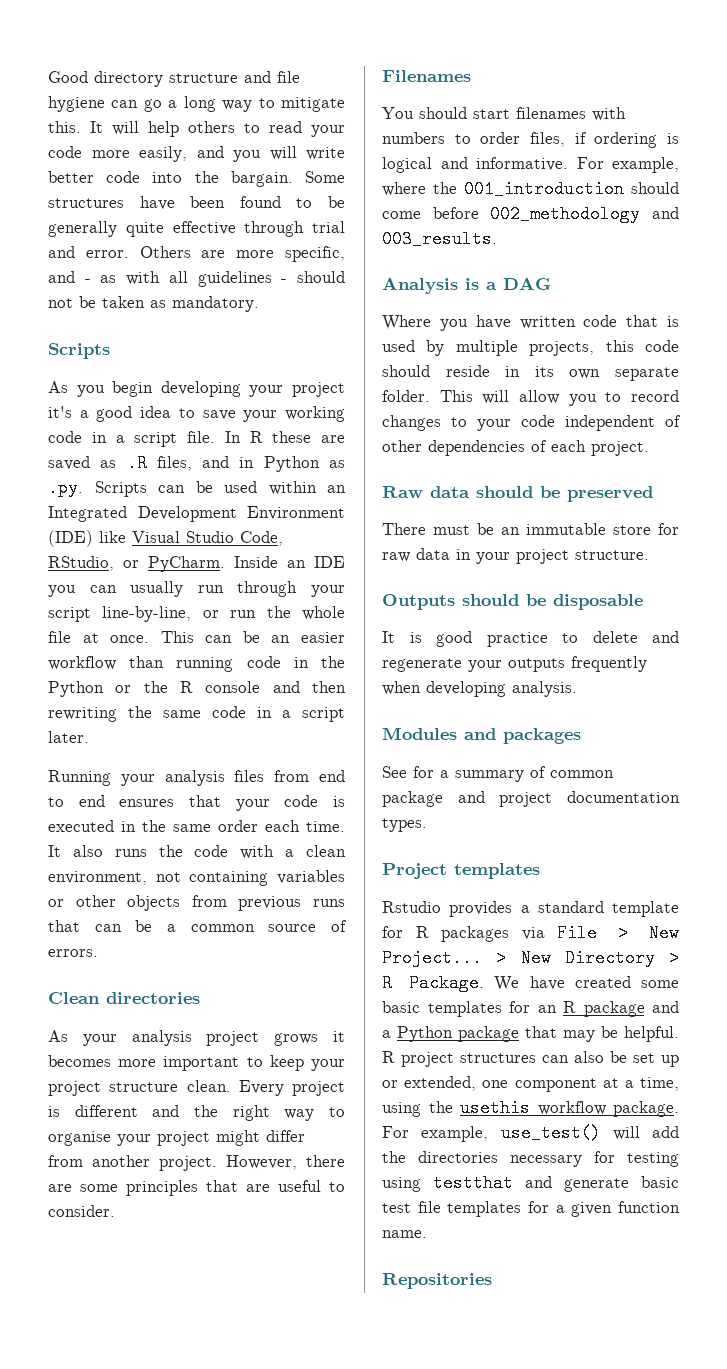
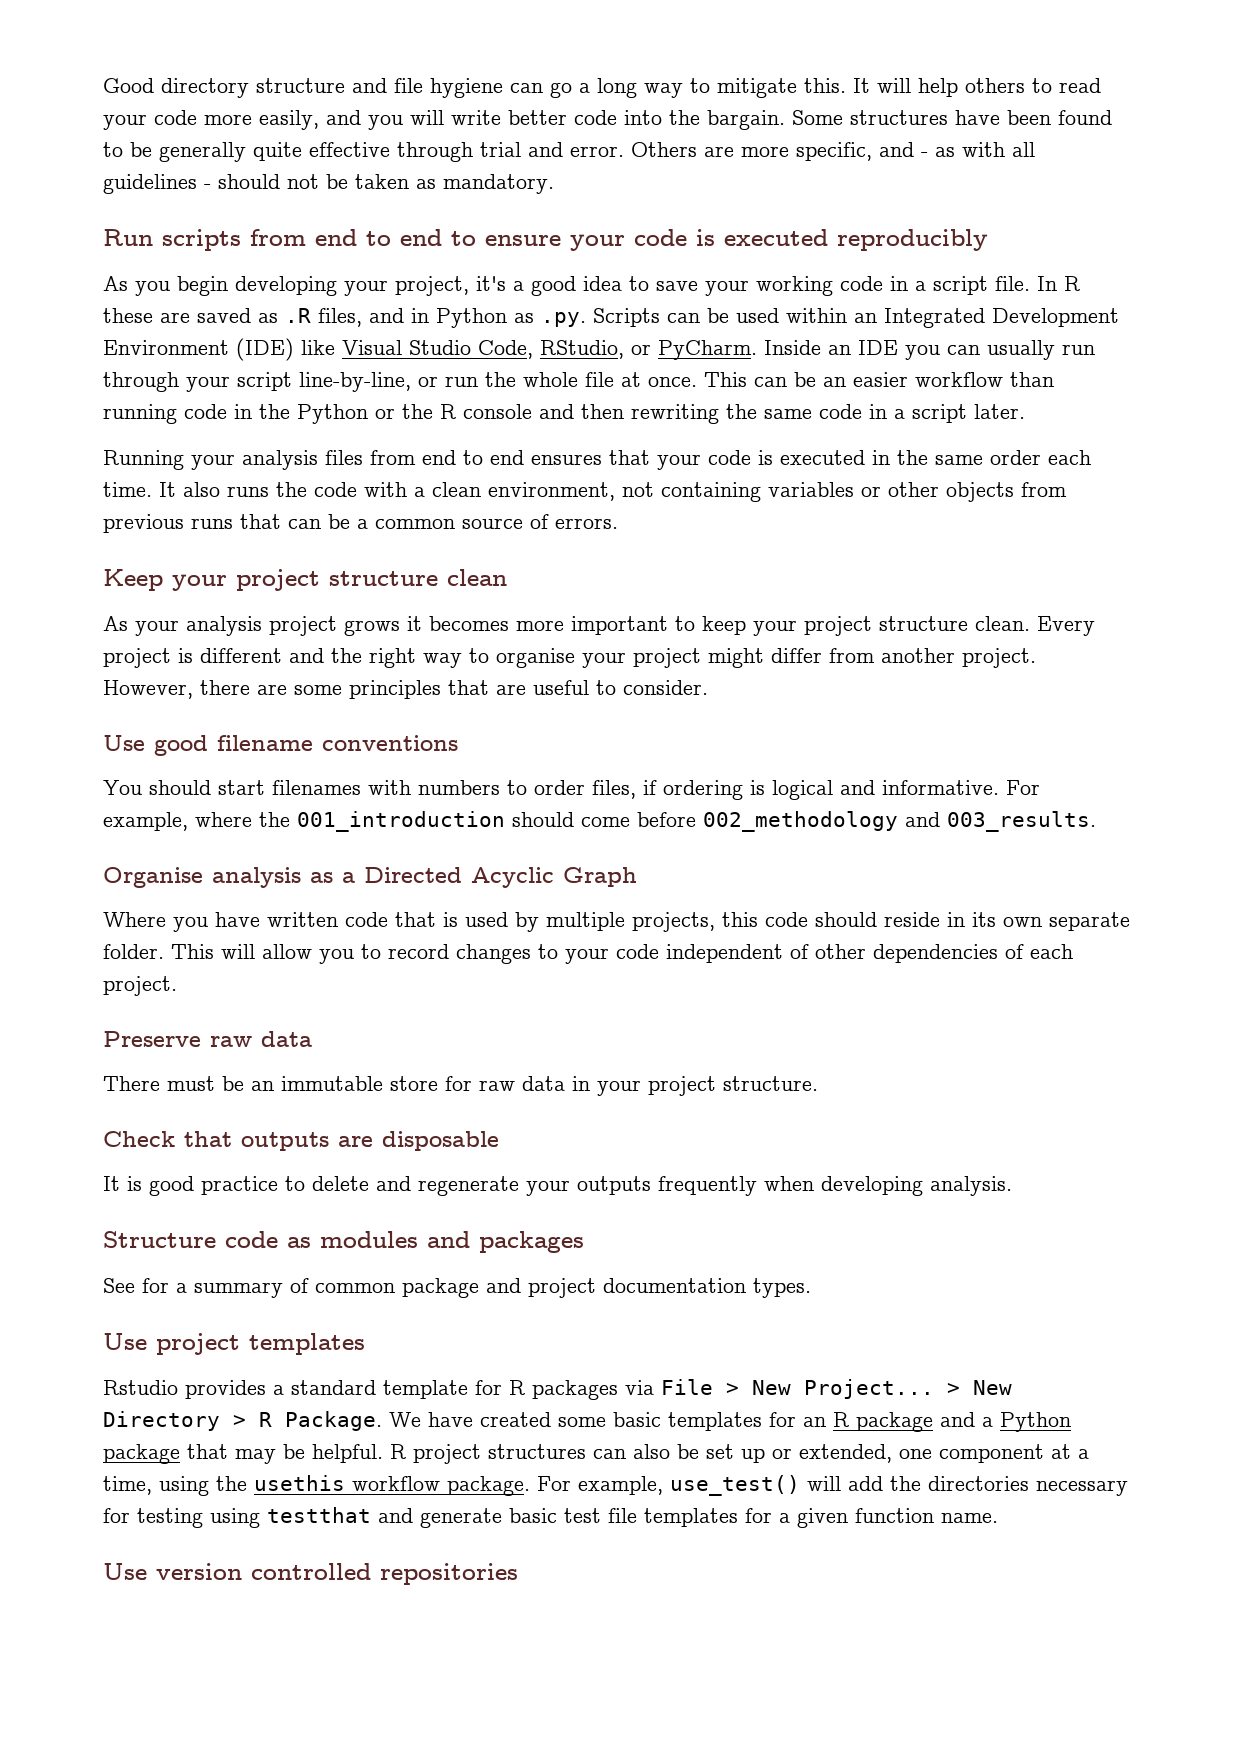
[48,343,110,359] Scripts -> [103,229,988,251] Run scripts from end to end to ensure your code is executed reproducibly
[292,382,345,397] project -> [395,276,469,296] project,
[48,992,200,1004] Clean directories -> [103,569,507,591] Keep your project structure clean
[382,70,471,82] Filenames -> [103,735,458,756] Use good filename conventions
[382,277,551,294] Analysis is a DAG -> [103,867,637,888] Organise analysis as a Directed Acyclic Graph
[382,486,653,502] Raw data should be preserved -> [103,1031,312,1047] Preserve raw data
[382,594,546,610] Outputs should be -> [103,1131,373,1151] Check that outputs are
[382,727,457,740] Modules -> [103,1231,418,1248] Structure code as modules
[382,863,447,879] Project -> [103,1333,240,1355] Use project
[382,1273,492,1289] Repositories -> [103,1563,518,1585] Use version controlled repositories

